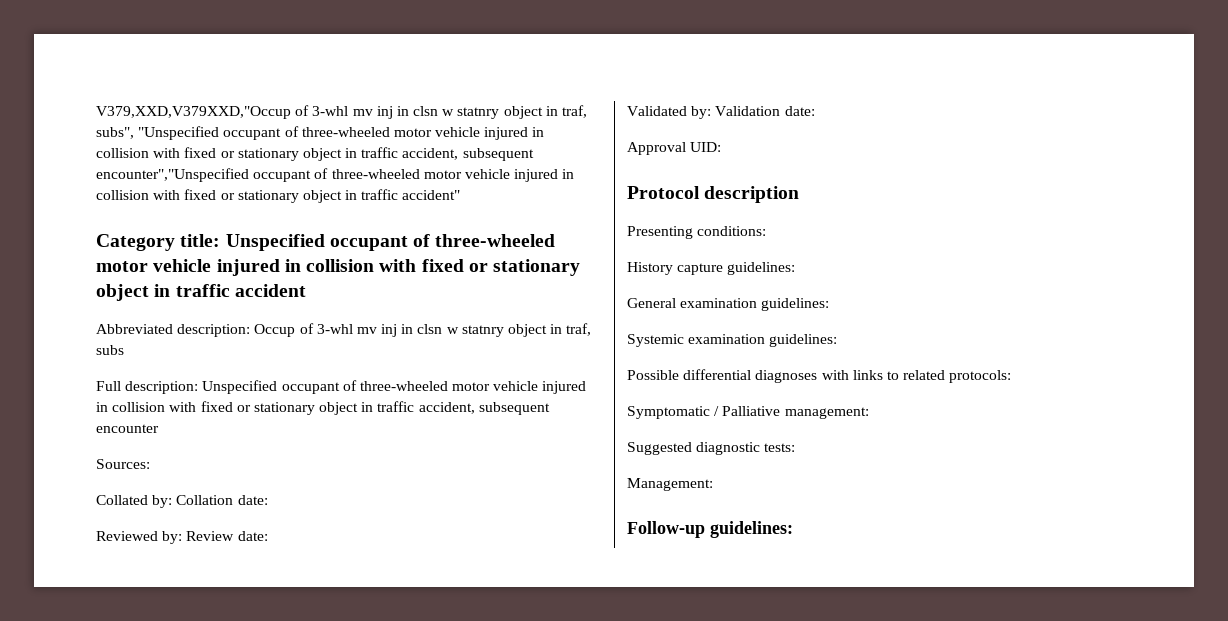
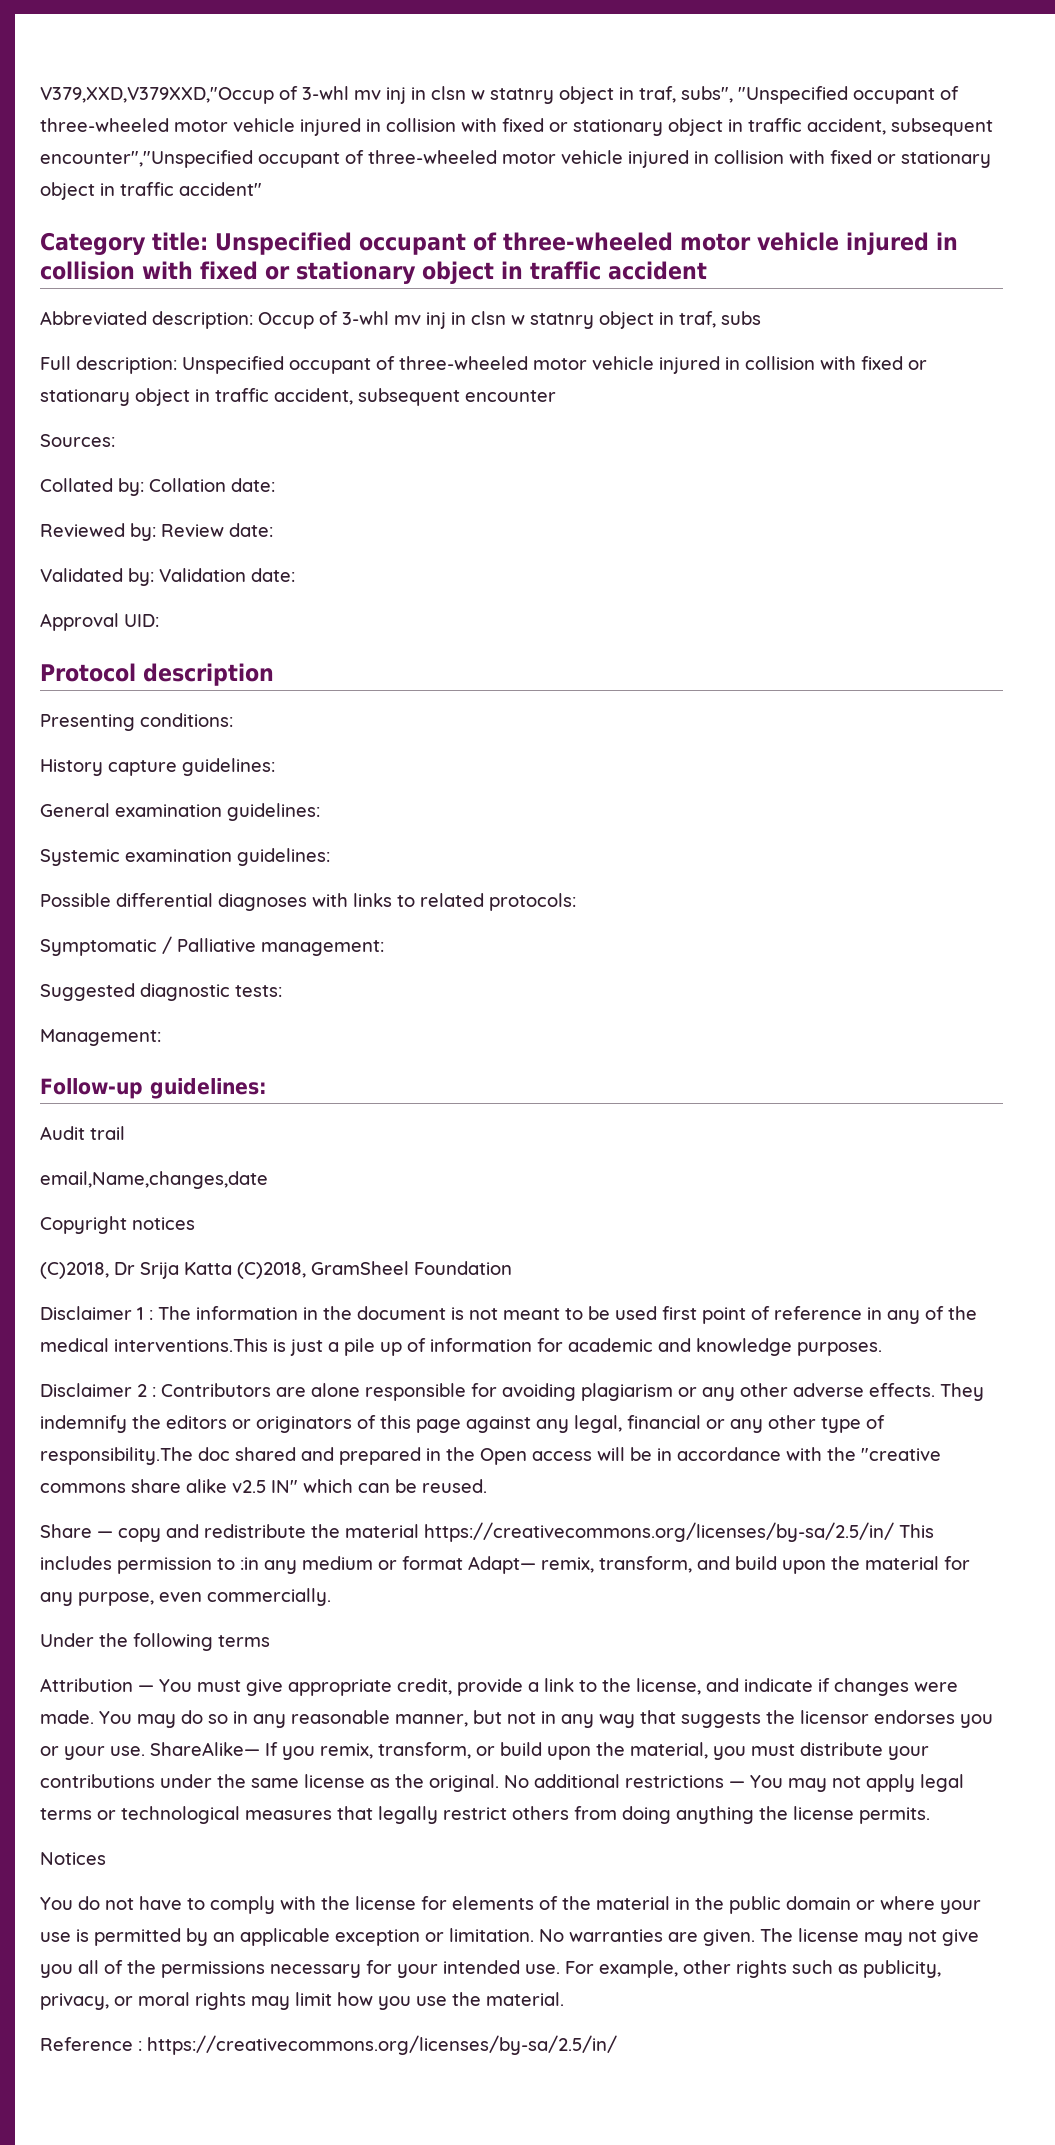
(793, 529) none -> [40,1126,125,1140] [40,1171,268,1189] [40,1216,195,1234] [40,1261,512,1279] [40,1306,977,1324] [40,1338,882,1356] [40,1383,984,1401] [40,1415,885,1433] [40,1447,941,1465] [40,1479,487,1493] [40,1522,934,1542] [40,1556,970,1574] [40,1588,331,1606] [40,1633,270,1651] [40,1678,958,1696] [40,1710,993,1728] [40,1742,929,1760] [40,1774,964,1792] [40,1806,930,1824] [40,1852,106,1865] [40,1896,981,1914] [40,1928,979,1946] [40,1960,941,1978] [40,1992,564,2010] [40,2035,617,2055] // Audit trail // email,Name,changes,date // Copyright notices // (C)2018, Dr Srija Katta (C)2018, GramSheel Foundation // Disclaimer 1 : The information in the document is not meant to be used first point of reference in any of the medical interventions.This is just a pile up of information for academic and knowledge purposes. // Disclaimer 2 : Contributors are alone responsible for avoiding plagiarism or any other adverse effects. They indemnify the editors or originators of this page against any legal, financial or any other type of responsibility.The doc shared and prepared in the Open access will be in accordance with the "creative commons share alike v2.5 IN" which can be reused. // Share — copy and redistribute the material https://creativecommons.org/licenses/by-sa/2.5/in/ This includes permission to :in any medium or format Adapt— remix, transform, and build upon the material for any purpose, even commercially. // Under the following terms // Attribution — You must give appropriate credit, provide a link to the license, and indicate if changes were made. You may do so in any reasonable manner, but not in any way that suggests the licensor endorses you or your use. ShareAlike— If you remix, transform, or build upon the material, you must distribute your contributions under the same license as the original. No additional restrictions — You may not apply legal terms or technological measures that legally restrict others from doing anything the license permits. // Notices // You do not have to comply with the license for elements of the material in the public domain or where your use is permitted by an applicable exception or limitation. No warranties are given. The license may not give you all of the permissions necessary for your intended use. For example, other rights such as publicity, privacy, or moral rights may limit how you use the material. // Reference : https://creativecommons.org/licenses/by-sa/2.5/in/

